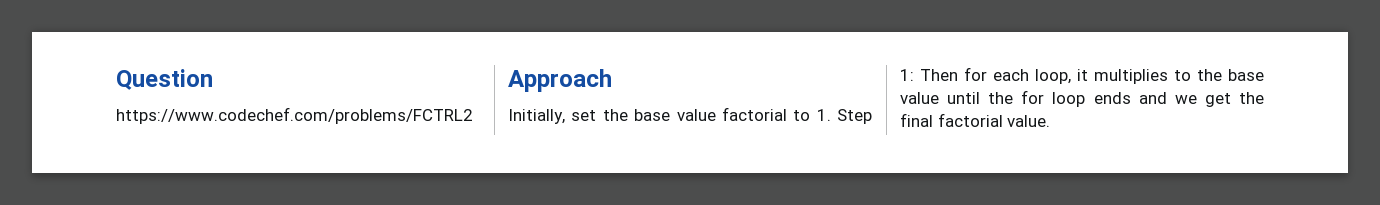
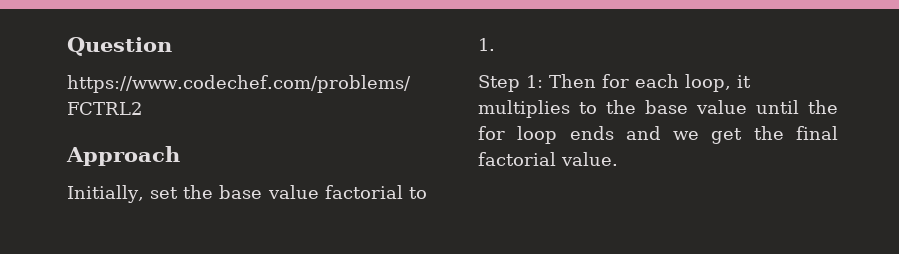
(831, 115) none -> (495, 44) //

